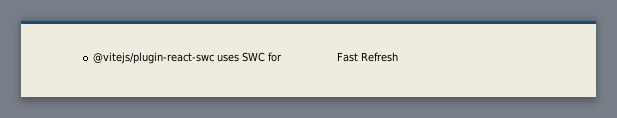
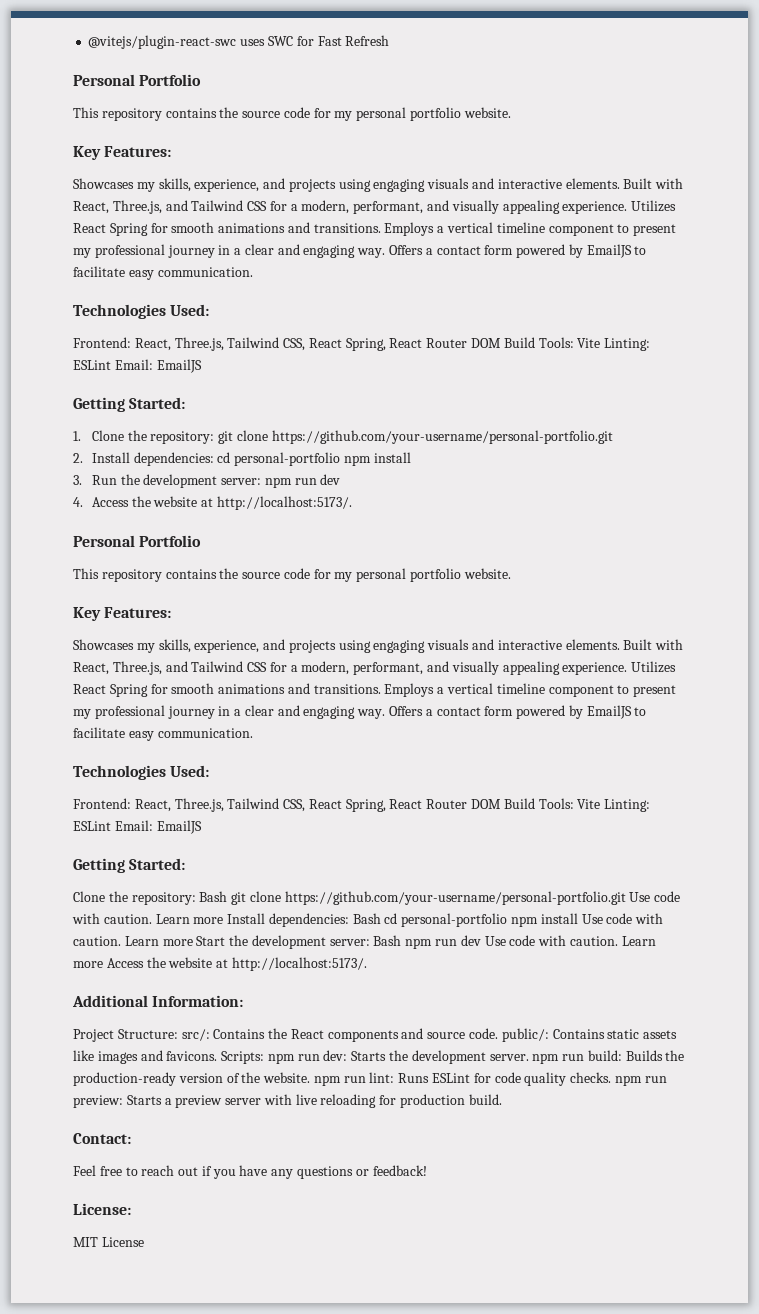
(399, 57) none -> [73,74,202,86] [73,107,511,121] [73,146,172,160] [73,178,684,192] [73,200,677,214] [73,222,677,236] [73,244,647,258] [73,266,253,280] [73,304,210,319] [73,337,651,351] [73,359,202,373] [73,397,186,412] [73,430,613,444] [73,452,411,466] [73,474,341,488] [73,496,352,510] [73,535,202,547] [73,568,511,582] [73,607,172,621] [73,639,684,653] [73,661,677,675] [73,683,677,697] [73,705,647,719] [73,727,253,741] [73,765,210,780] [73,798,651,812] [73,820,202,834] [73,858,186,873] [73,891,681,905] [72,913,664,927] [73,935,656,949] [73,957,367,971] [72,995,244,1007] [73,1028,678,1042] [73,1050,685,1064] [73,1072,667,1086] [73,1094,502,1108] [73,1133,131,1144] [73,1165,427,1179] [73,1203,131,1215] [73,1237,144,1247] // Personal Portfolio // This repository contains the source code for my personal portfolio website. // Key Features: // Showcases my skills, experience, and projects using engaging visuals and interactive elements. Built with React, Three.js, and Tailwind CSS for a modern, performant, and visually appealing experience. Utilizes React Spring for smooth animations and transitions. Employs a vertical timeline component to present my professional journey in a clear and engaging way. Offers a contact form powered by EmailJS to facilitate easy communication. // Technologies Used: // Frontend: React, Three.js, Tailwind CSS, React Spring, React Router DOM Build Tools: Vite Linting: ESLint Email: EmailJS // Getting Started: // 1. Clone the repository: git clone https://github.com/your-username/personal-portfolio.git // 2. Install dependencies: cd personal-portfolio npm install // 3. Run the development server: npm run dev // 4. Access the website at http://localhost:5173/. // Personal Portfolio // This repository contains the source code for my personal portfolio website. // Key Features: // Showcases my skills, experience, and projects using engaging visuals and interactive elements. Built with React, Three.js, and Tailwind CSS for a modern, performant, and visually appealing experience. Utilizes React Spring for smooth animations and transitions. Employs a vertical timeline component to present my professional journey in a clear and engaging way. Offers a contact form powered by EmailJS to facilitate easy communication. // Technologies Used: // Frontend: React, Three.js, Tailwind CSS, React Spring, React Router DOM Build Tools: Vite Linting: ESLint Email: EmailJS // Getting Started: // Clone the repository: Bash git clone https://github.com/your-username/personal-portfolio.git Use code with caution. Learn more Install dependencies: Bash cd personal-portfolio npm install Use code with caution. Learn more Start the development server: Bash npm run dev Use code with caution. Learn more Access the website at http://localhost:5173/. // Additional Information: // Project Structure: src/: Contains the React components and source code. public/: Contains static assets like images and favicons. Scripts: npm run dev: Starts the development server. npm run build: Builds the production-ready version of the website. npm run lint: Runs ESLint for code quality checks. npm run preview: Starts a preview server with live reloading for production build. // Contact: // Feel free to reach out if you have any questions or feedback! // License: // MIT License

